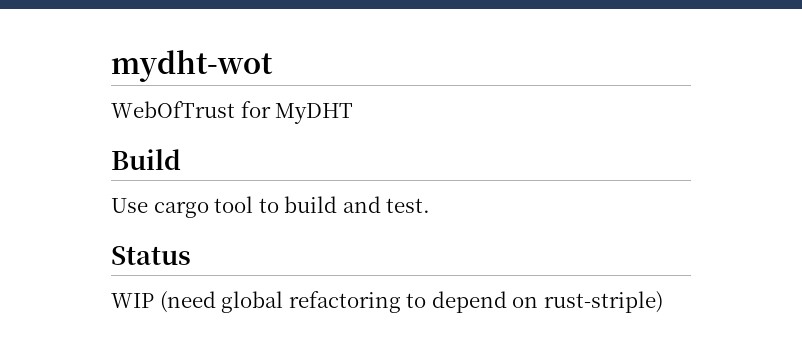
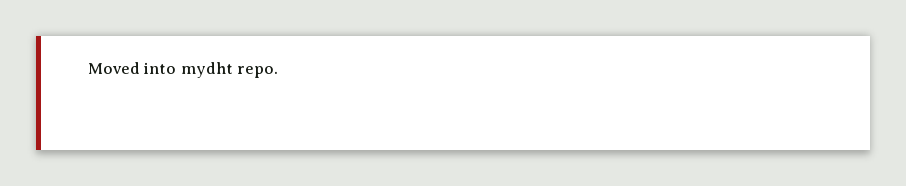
[111,50,273,82] [111,101,354,124] [111,149,181,170] [111,196,431,218] [111,246,191,265] [111,291,663,313] mydht-wot // WebOfTrust for MyDHT // Build // Use cargo tool to build and test. // Status // WIP (need global refactoring to depend on rust-striple) -> [88,62,279,78] Moved into mydht repo.

